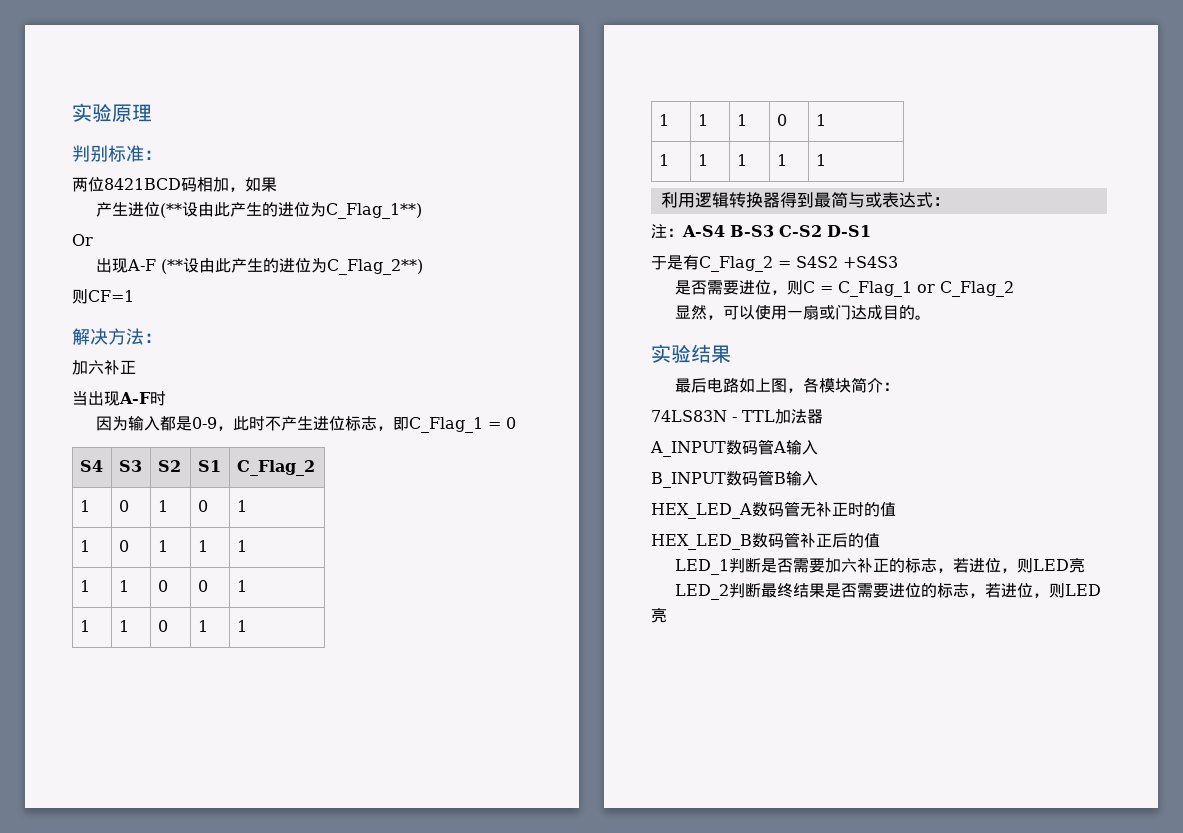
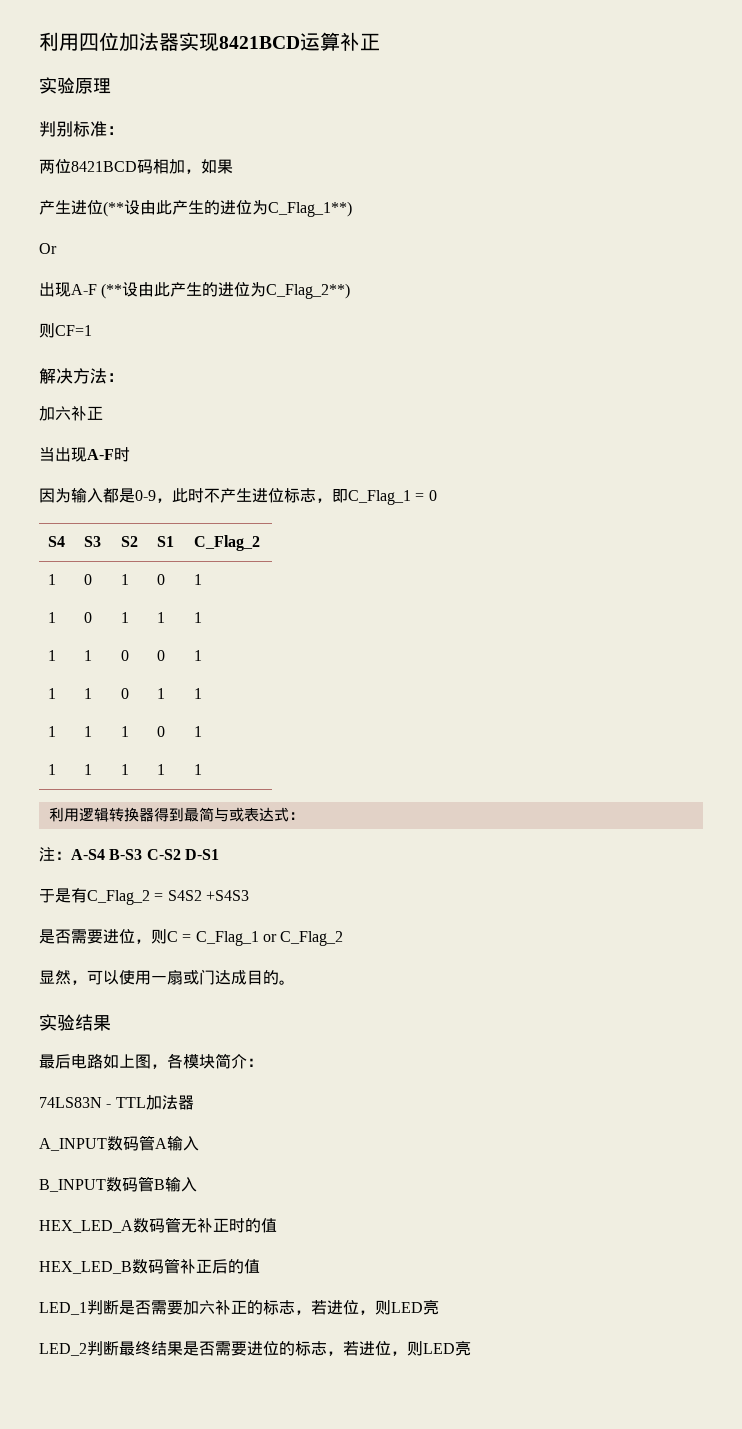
(72, 112) none -> [39,32,380,52] 利用四位加法器实现8421BCD运算补正 //

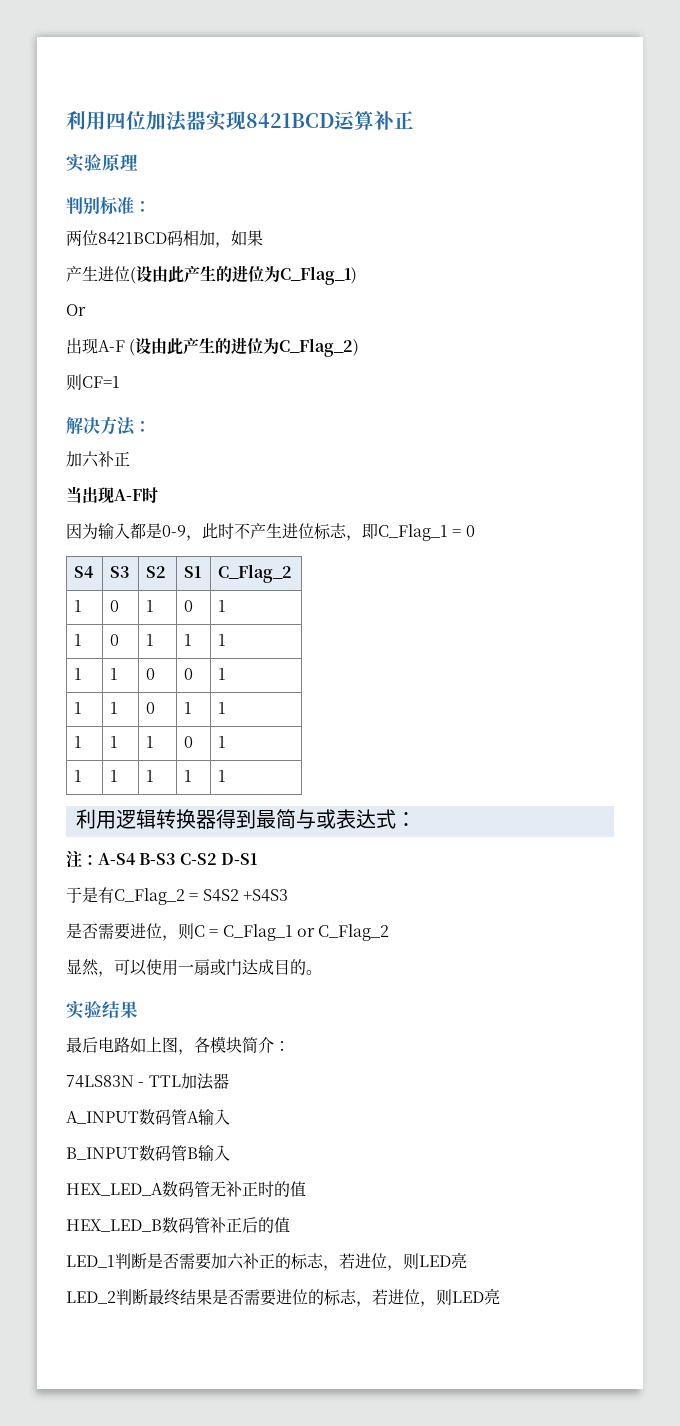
[103,200,352,217] (**设由此产生的进位为C_Flag_1**) -> [130,265,357,285] (设由此产生的进位为C_Flag_1)
[101,282,351,299] (**设由此产生的进位为C_Flag_2**) -> [129,337,360,357] (设由此产生的进位为C_Flag_2)

